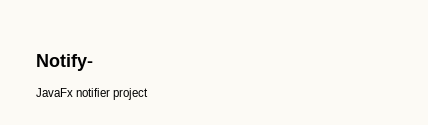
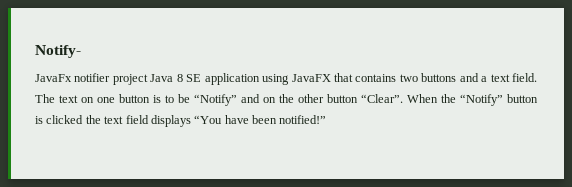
(149, 94) none -> [150,73,537,85] [35,94,538,106] [35,115,327,127] Java 8 SE application using JavaFX that contains two buttons and a text field. The text on one button is to be “Notify” and on the other button “Clear”. When the “Notify” button is clicked the text field displays “You have been notified!”

